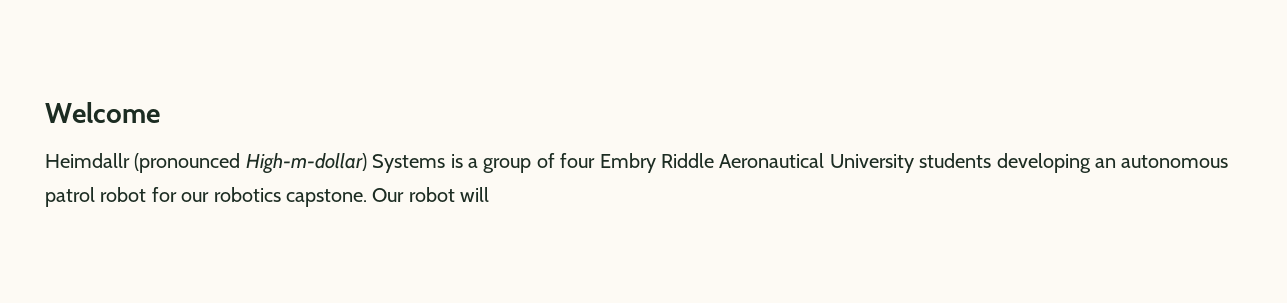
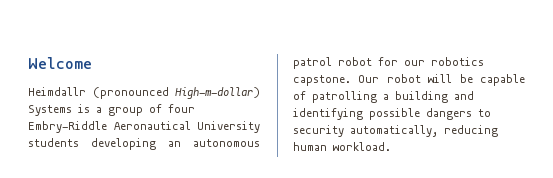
[599,153,714,173] Embry Riddle -> [28,121,107,133] Embry-Riddle
(490, 194) none -> [459,74,525,86] [293,91,474,103] [293,108,491,120] [293,125,498,137] [293,142,391,151] be capable of patrolling a building and identifying possible dangers to security automatically, reducing human workload.

